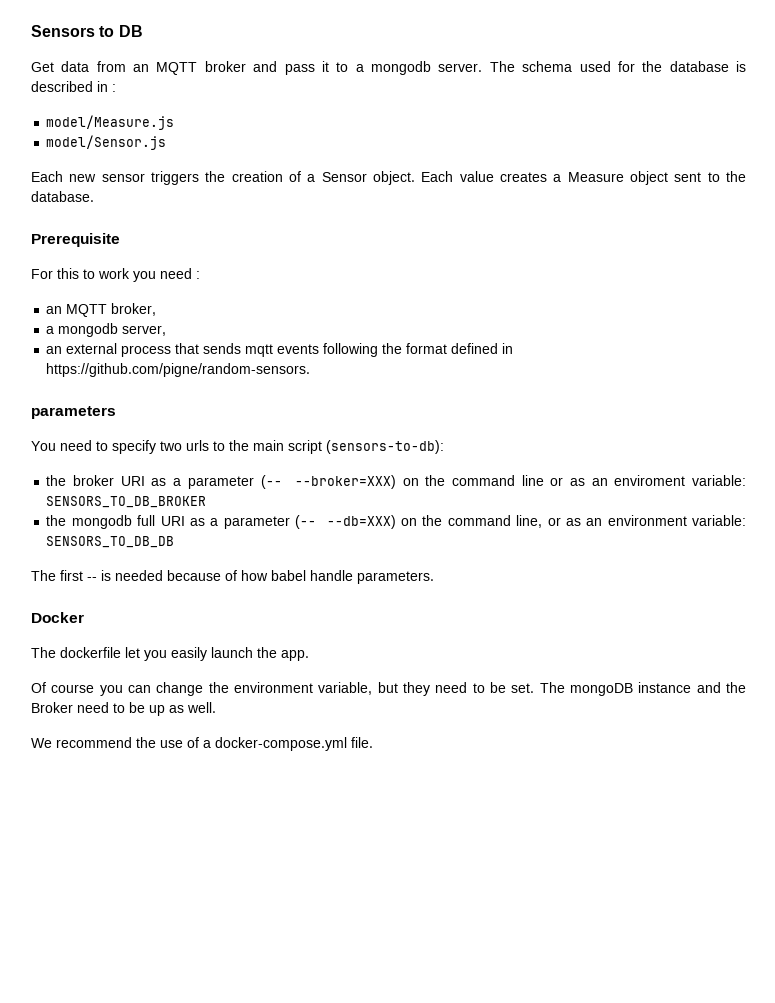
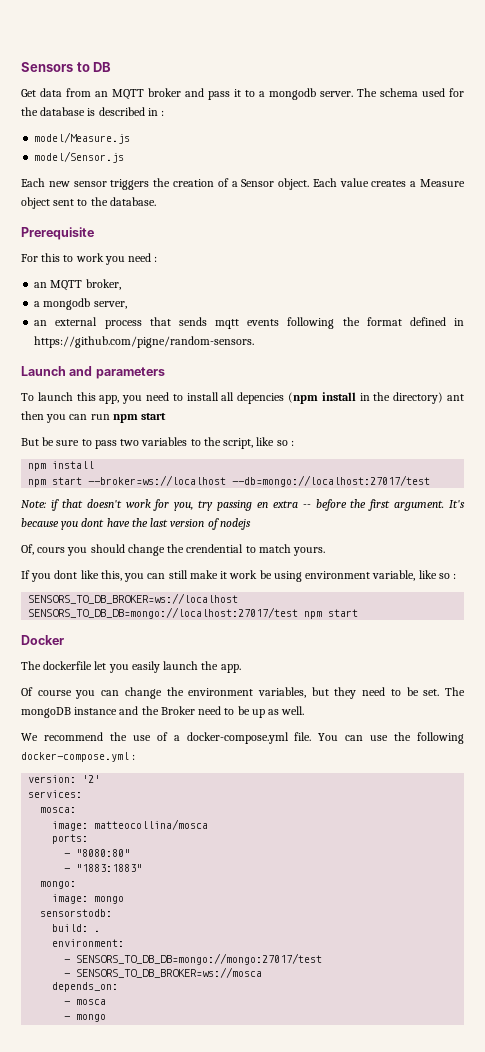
(311, 370) none -> [21,366,93,376] Launch and
[31,440,444,454] [46,475,746,489] [46,496,207,508] [46,515,747,529] [46,536,175,548] [31,570,434,584] You need to specify two urls to the main script (sensors-to-db): // the broker URI as a parameter (-- --broker=XXX) on the command line or as an enviroment variable: SENSORS_TO_DB_BROKER // the mongodb full URI as a parameter (-- --db=XXX) on the command line, or as an environment variable: SENSORS_TO_DB_DB // The first -- is needed because of how babel handle parameters. -> [21,392,465,404] [21,411,167,423] [21,437,294,449] [28,461,95,471] [28,475,431,487] [21,499,465,511] [21,518,251,530] [21,544,326,556] [21,570,457,582] [28,593,239,604] [28,607,359,619] To launch this app, you need to install all depencies (npm install in the directory) ant then you can run npm start // But be sure to pass two variables to the script, like so : // npm install // npm start --broker=ws://localhost --db=mongo://localhost:27017/test // Note: if that doesn't work for you, try passing en extra -- before the first argument. It's because you dont have the last version of nodejs // Of, cours you should change the crendential to match yours. // If you dont like this, you can still make it work be using environment variable, like so : // SENSORS_TO_DB_BROKER=ws://localhost SENSORS_TO_DB_DB=mongo://localhost:27017/test npm start
[318,682,373,695] variable, -> [258,687,306,698] variables,
(373, 742) none -> [318,732,465,744] [21,752,136,762] [28,775,101,783] [28,790,83,798] [40,807,77,813] [52,819,209,831] [52,834,89,844] [64,849,131,857] [64,864,143,872] [40,881,77,889] [52,894,125,904] [40,909,113,917] [52,924,101,932] [52,939,125,947] [64,953,323,965] [64,967,263,978] [52,982,119,992] [64,999,107,1005] [64,1014,107,1022] You can use the following docker-compose.yml : // version: '2' // services: // mosca: // image: matteocollina/mosca // ports: // - "8080:80" // - "1883:1883" // mongo: // image: mongo // sensorstodb: // build: . // environment: // - SENSORS_TO_DB_DB=mongo://mongo:27017/test // - SENSORS_TO_DB_BROKER=ws://mosca // depends_on: // - mosca // - mongo

